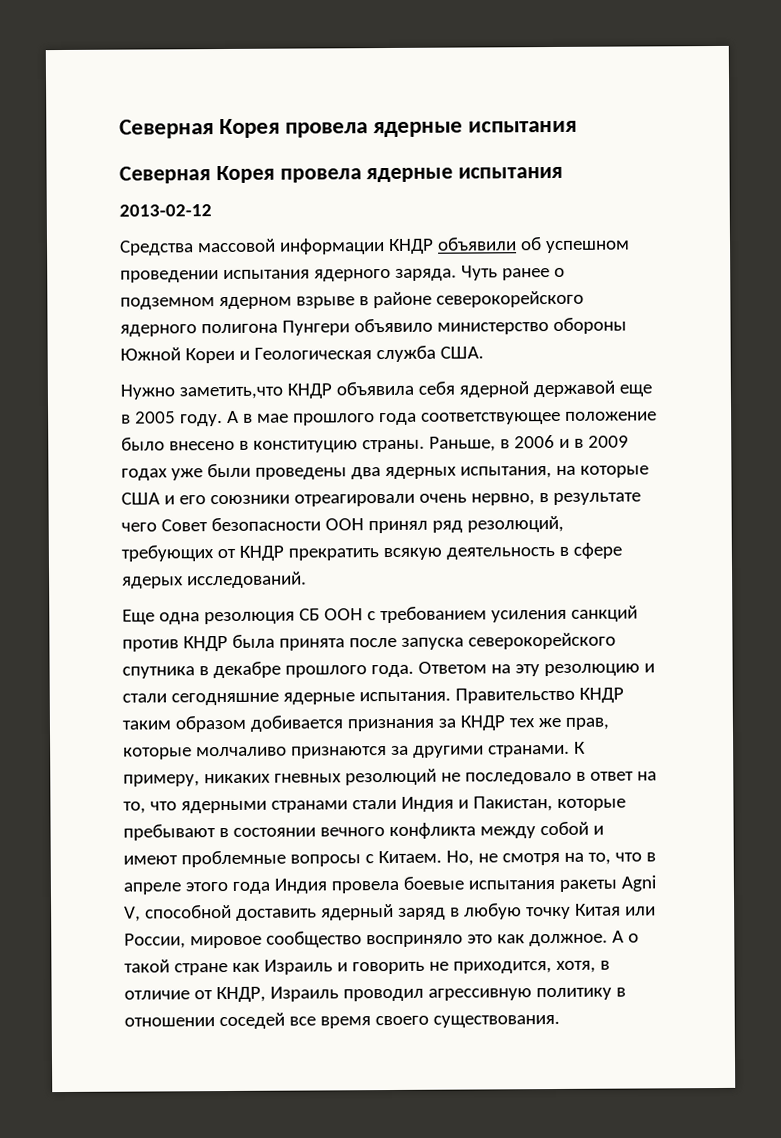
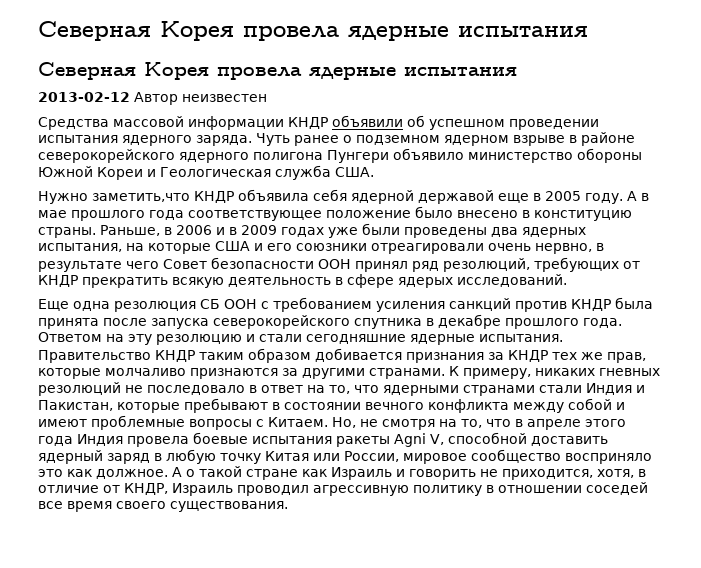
(212, 210) none -> [134,92,267,105] Автор неизвестен

